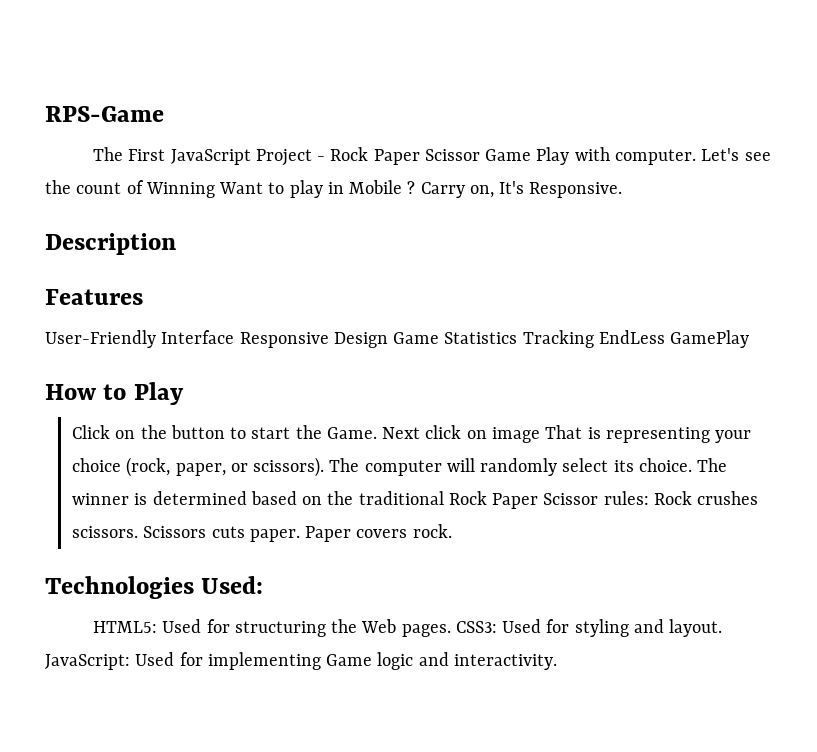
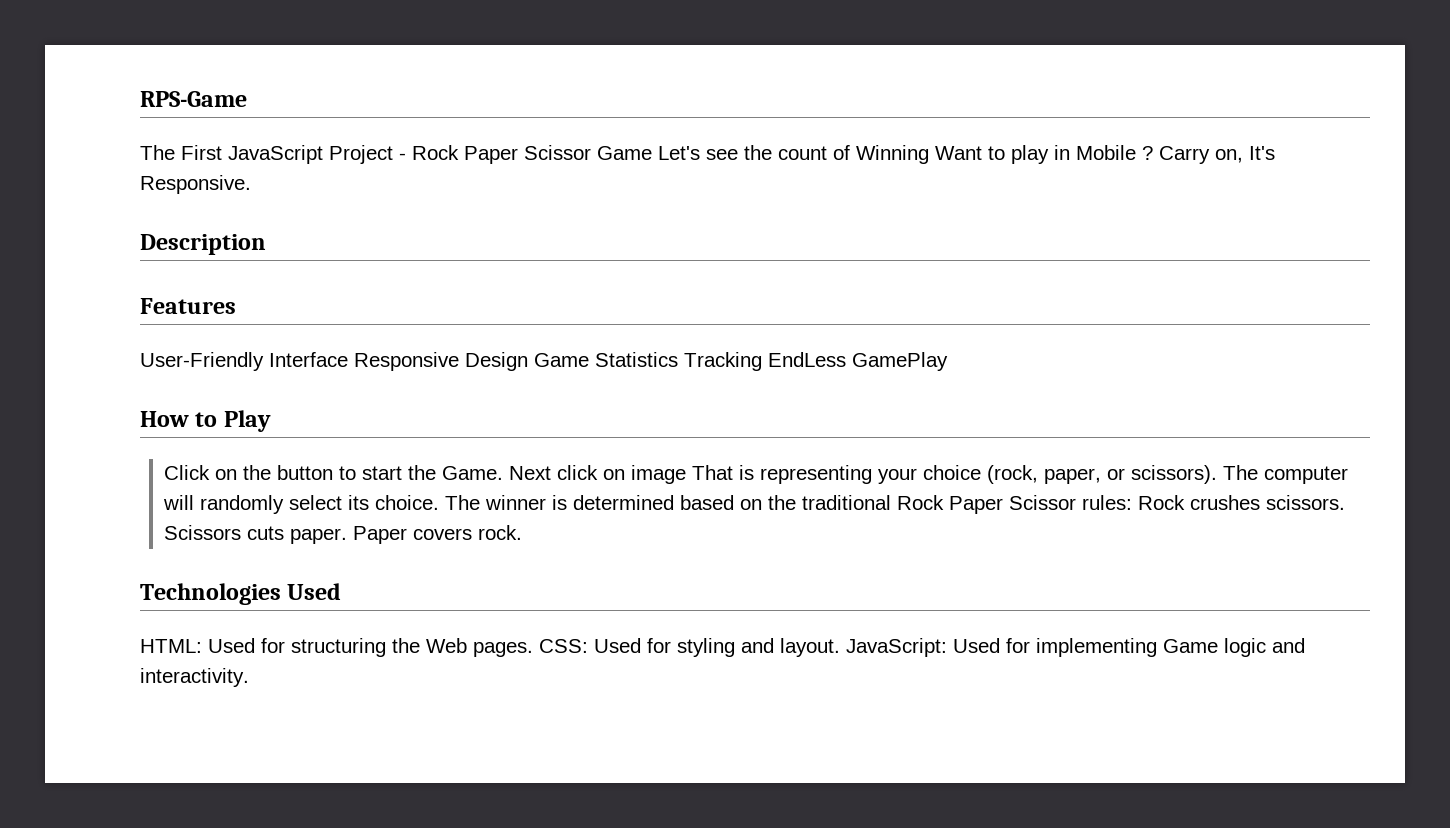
[536,147,696,165] Play with computer. -> (652, 153) none
[201,576,264,594] [93,621,158,633] Used: // HTML5: -> [287,583,342,600] [140,639,202,653] Used // HTML:
[455,621,497,633] CSS3: -> [539,639,588,653] CSS:

